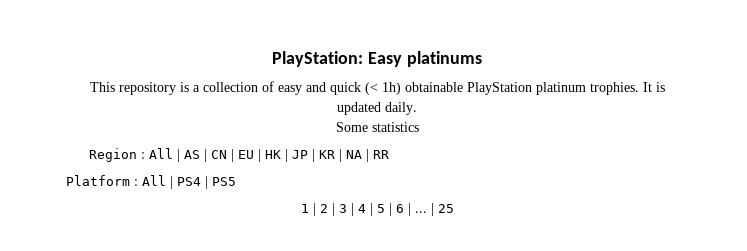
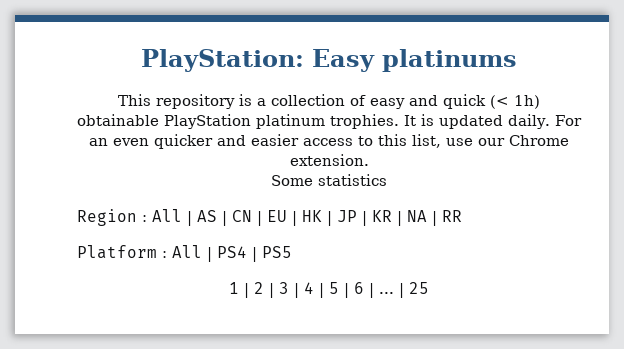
(417, 108) none -> [554,115,582,126] [89,134,569,149] [289,154,369,166] For an even quicker and easier access to this list, use our Chrome extension.

